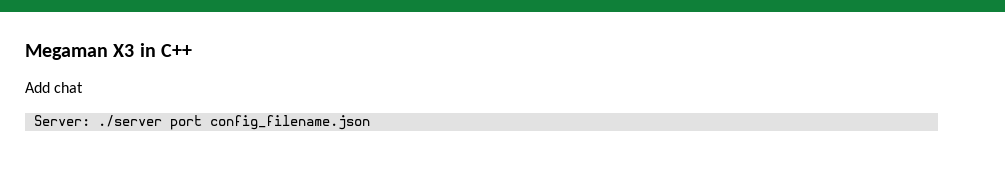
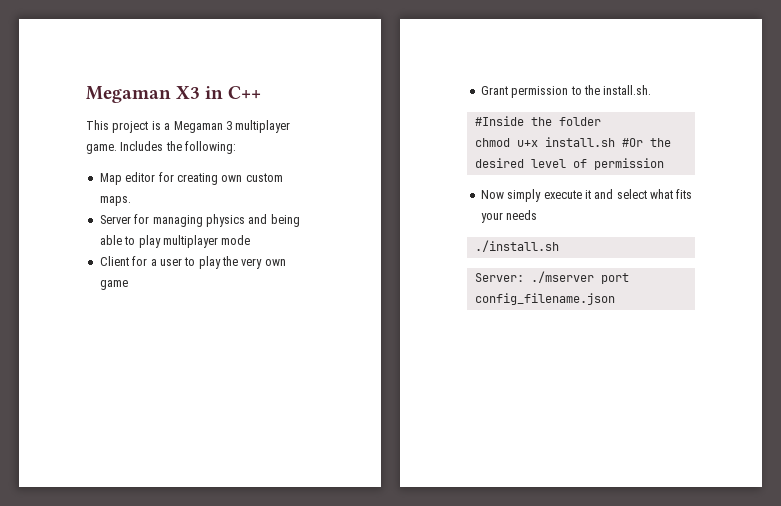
[25,82,84,93] Add chat -> [86,120,291,133] [86,141,237,154] [99,172,283,185] [99,196,131,206] [99,214,300,227] [99,235,251,248] [99,256,286,269] [99,280,128,290] [480,85,652,98] [474,116,601,126] [474,137,671,147] [474,158,664,170] [480,189,693,202] [480,210,538,223] [474,240,559,252] This project is a Megaman 3 multiplayer game. Includes the following: // Map editor for creating own custom maps. // Server for managing physics and being able to play multiplayer mode // Client for a user to play the very own game // Grant permission to the install.sh. // #Inside the folder // chmod u+x install.sh #Or the desired level of permission // Now simply execute it and select what fits your needs // ./install.sh
[98,115,163,127] ./server -> [530,271,594,283] ./mserver

